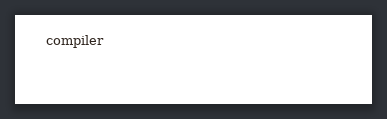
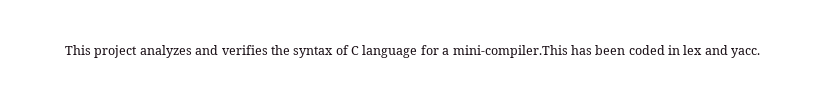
[46,35,104,48] compiler -> [65,45,761,58] This project analyzes and verifies the syntax of C language for a mini-compiler.This has been coded in lex and yacc.

